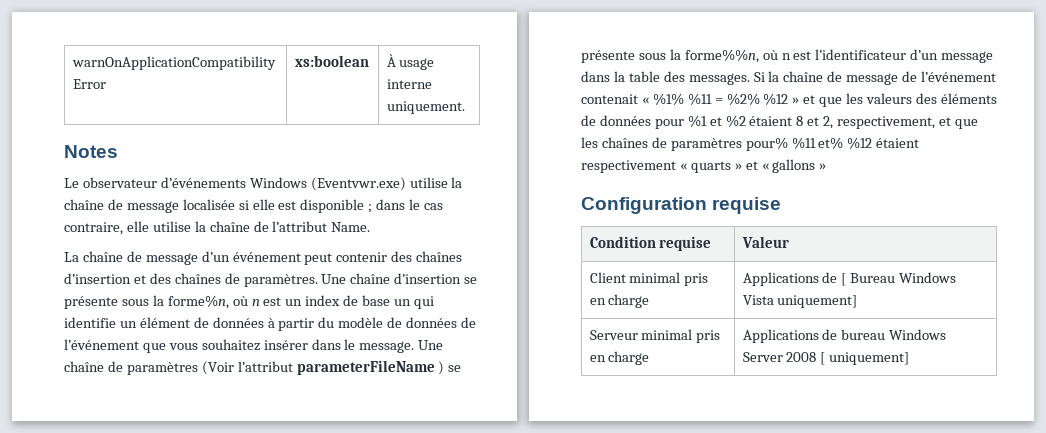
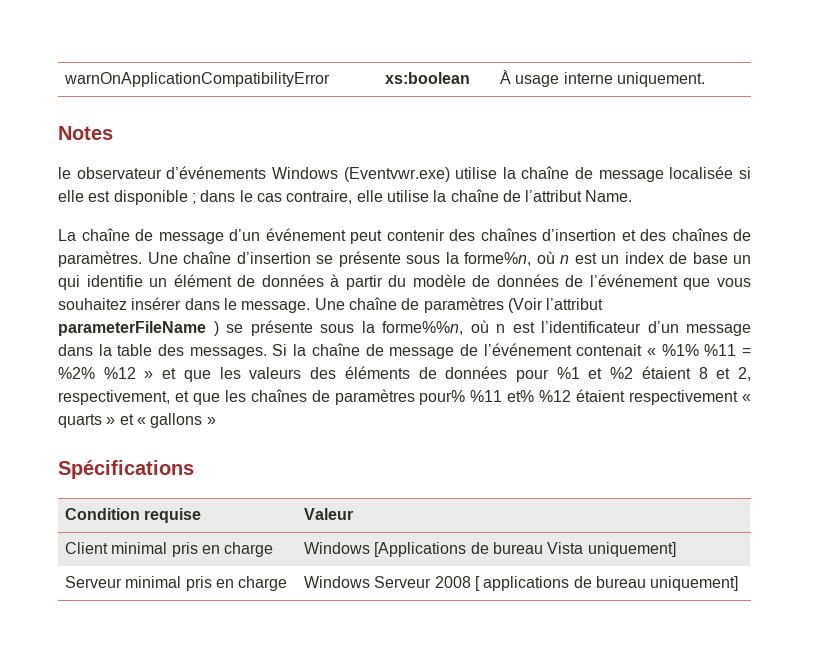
[64,178,79,188] Le -> [58,167,71,179] le
[581,197,782,214] Configuration requise -> [58,460,194,479] Spécifications
[742,272,957,286] Applications de [ Bureau Windows -> [303,542,543,557] Windows [Applications de bureau
[742,329,947,343] [742,352,826,365] Applications de bureau Windows Server 2008 [ -> [303,576,646,591] Windows Serveur 2008 [ applications de bureau

